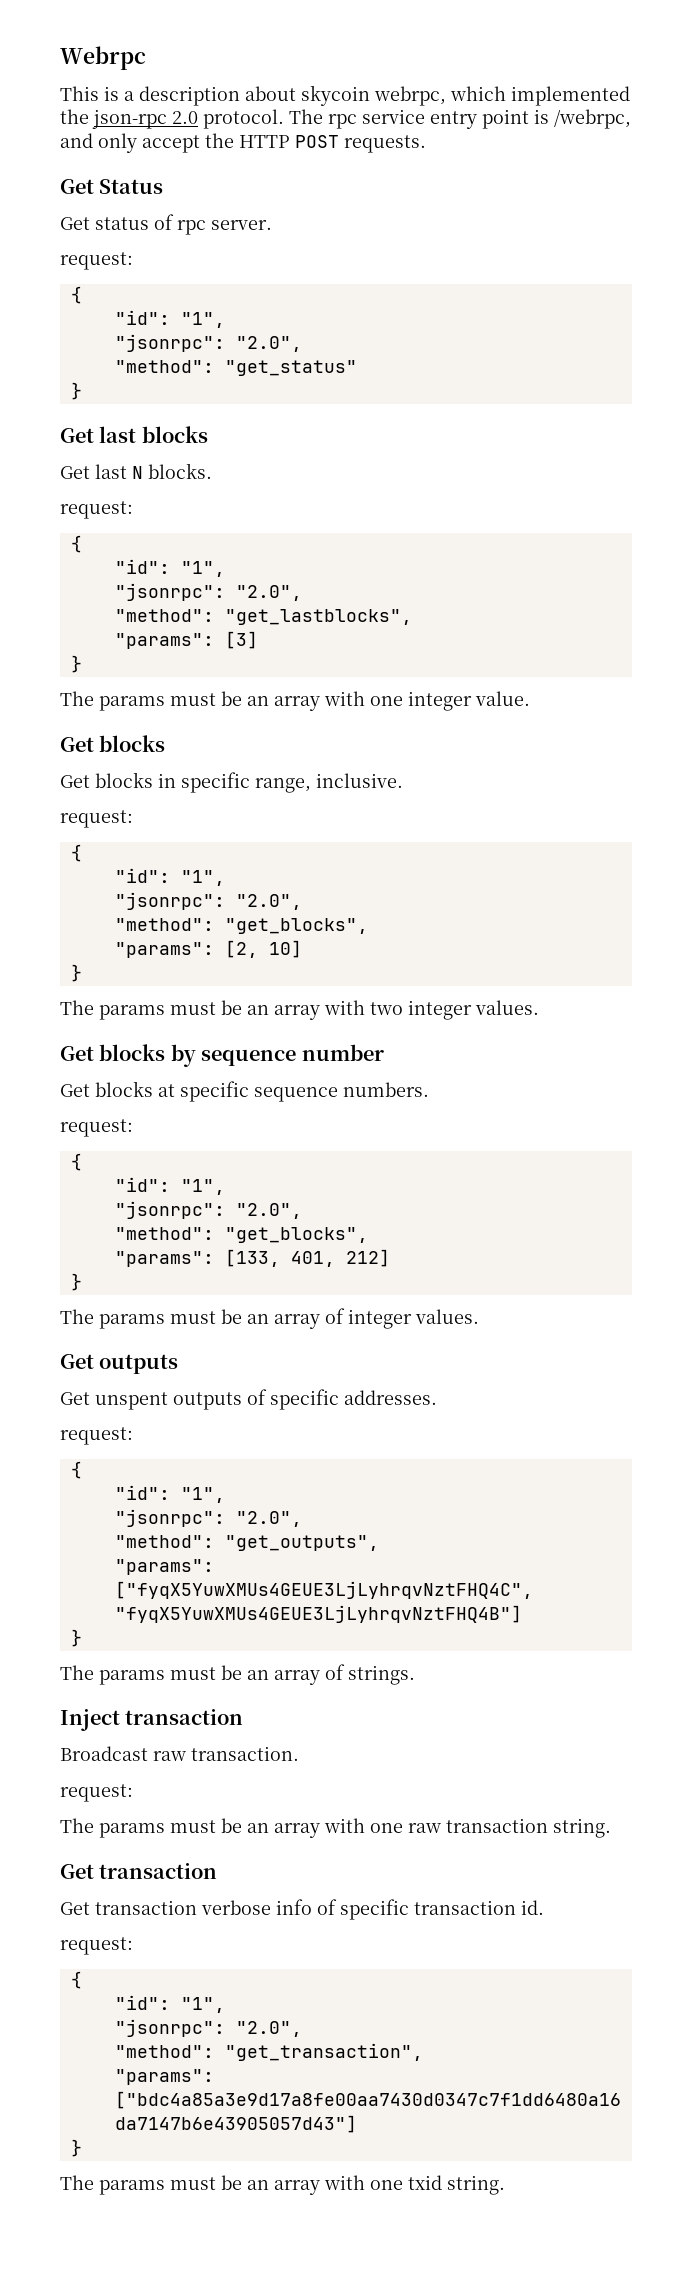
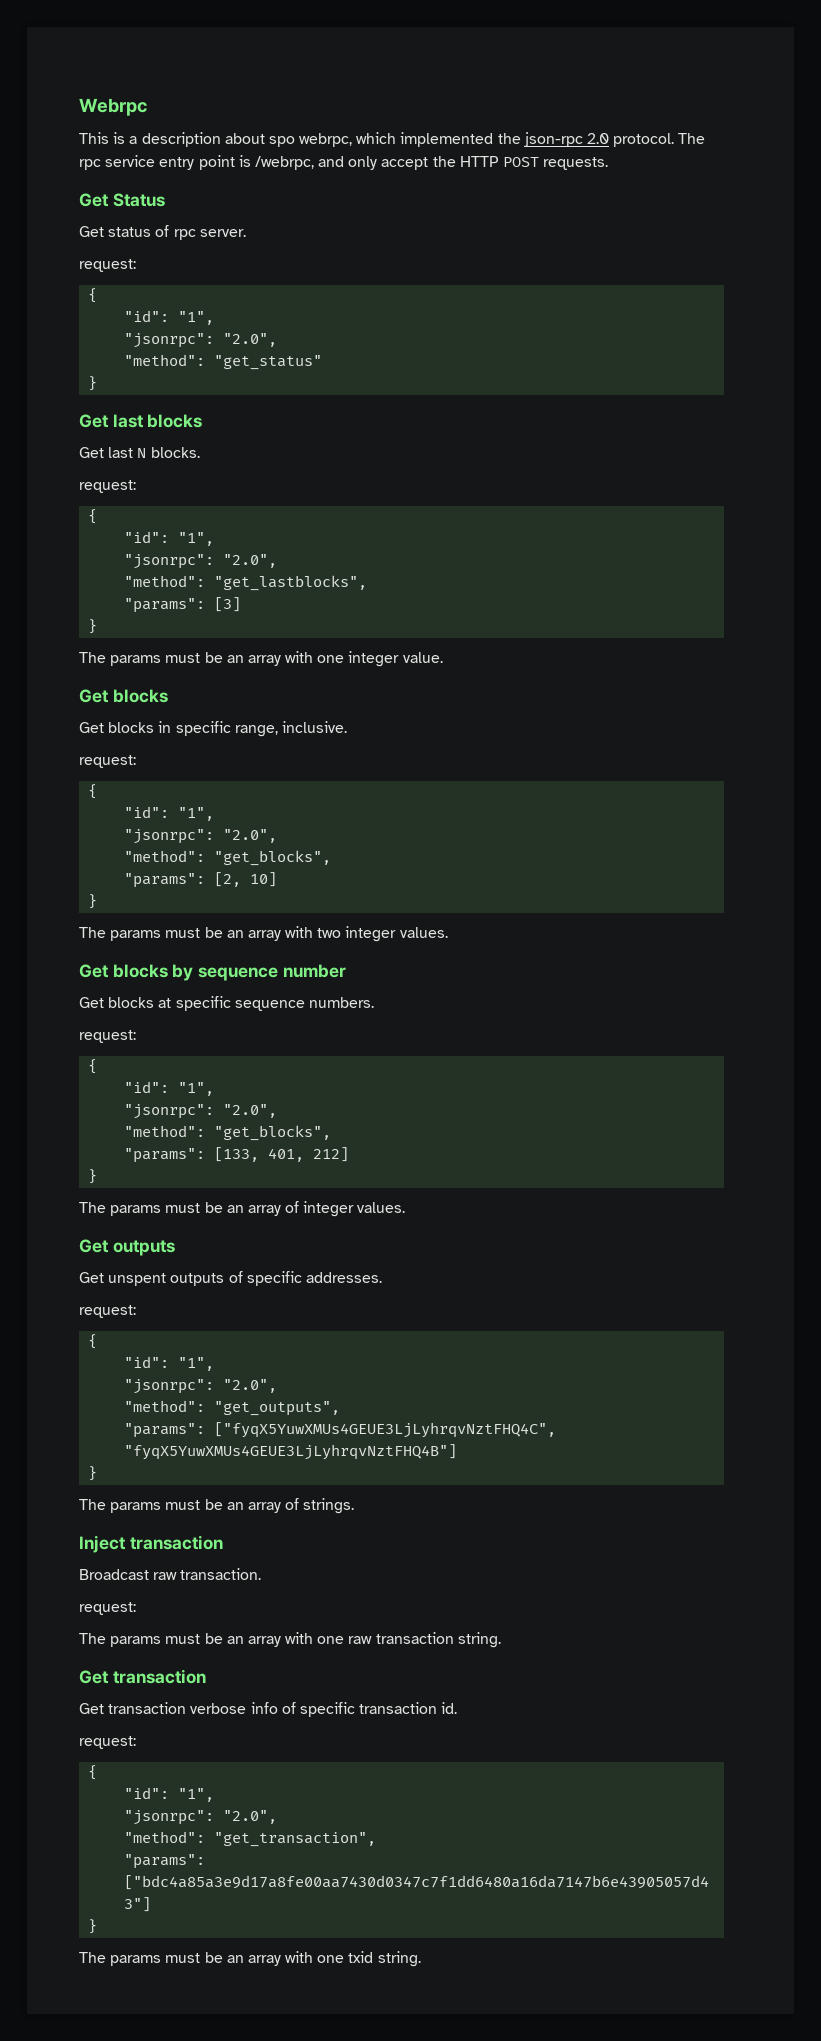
[301,85,370,106] skycoin -> [268,136,295,147] spo

